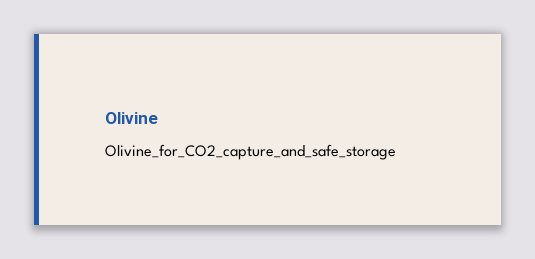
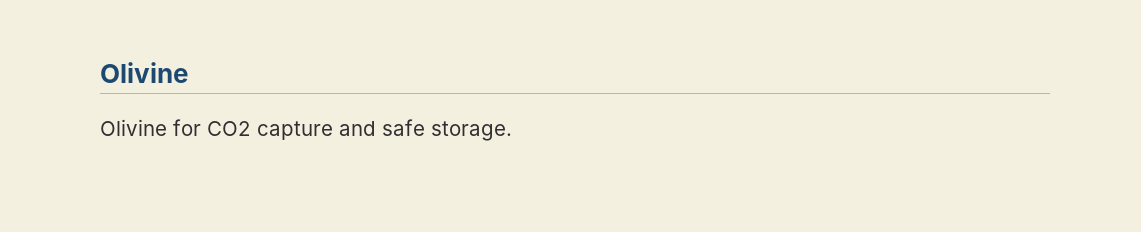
[105,144,396,160] Olivine_for_CO2_capture_and_safe_storage -> [100,119,512,141] Olivine for CO2 capture and safe storage.

